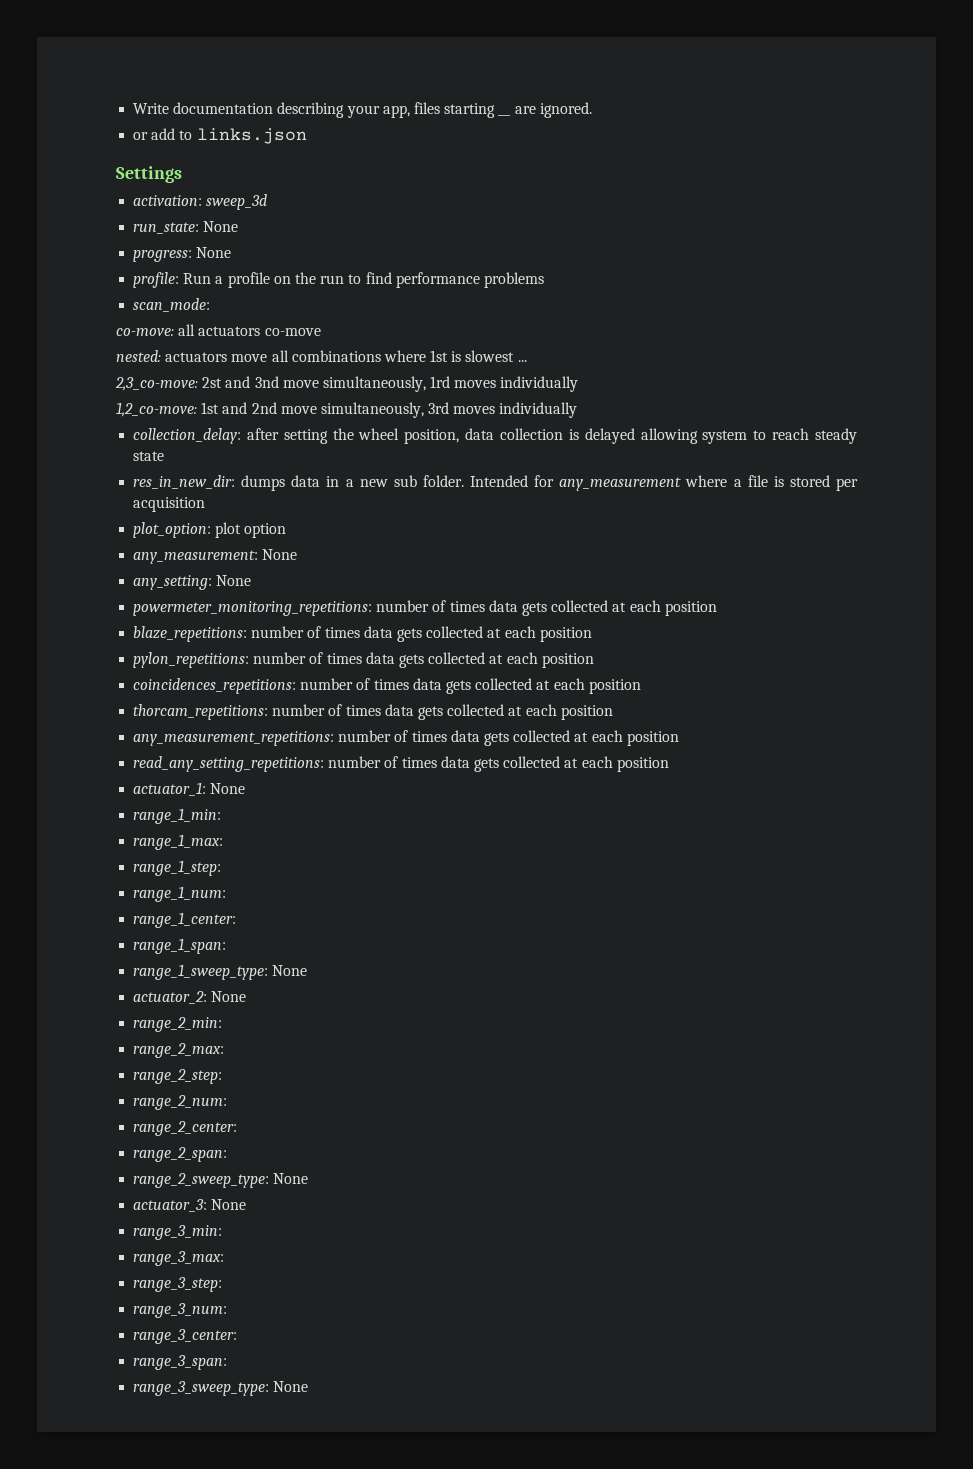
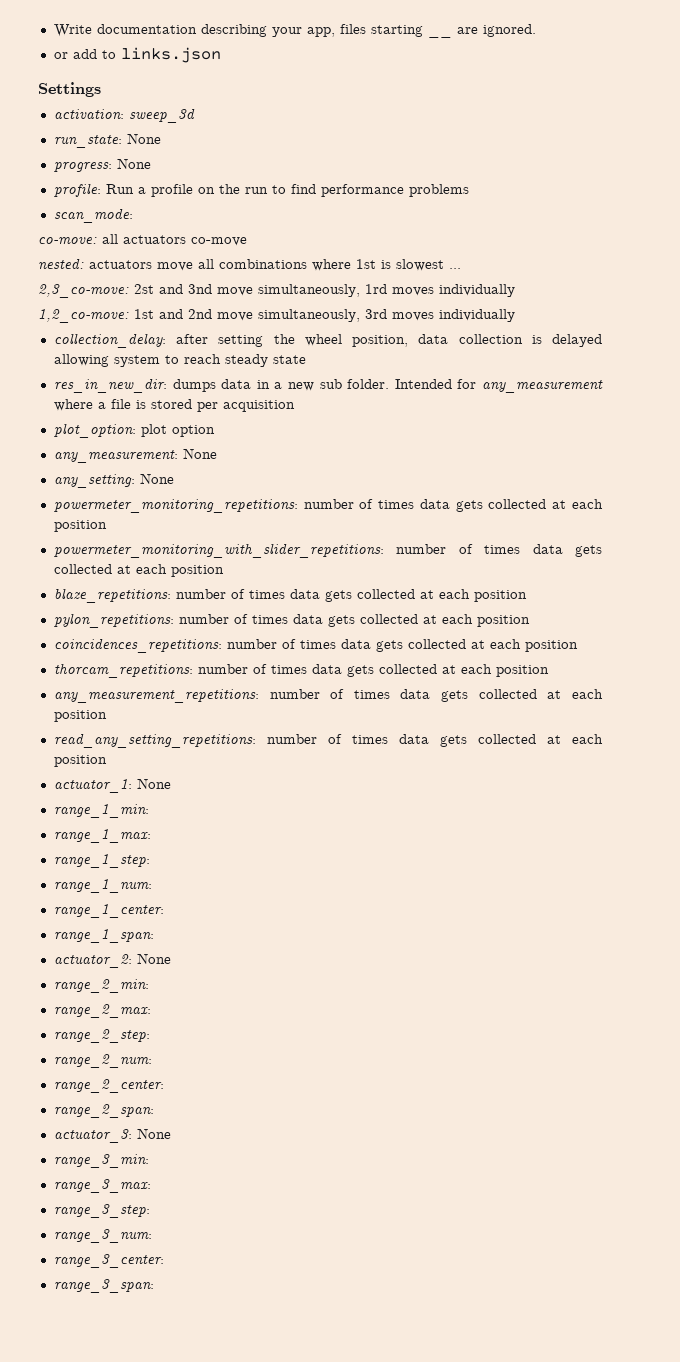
(717, 608) none -> [53,543,602,558] [53,564,224,577] // powermeter_monitoring_with_slider_repetitions: number of times data gets collected at each position
[133,964,308,980] // range_1_sweep_type: None -> (154, 936) none
[133,1173,309,1188] // range_2_sweep_type: None -> (154, 1111) none
[133,1381,309,1396] // range_3_sweep_type: None -> (154, 1286) none

